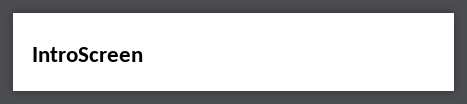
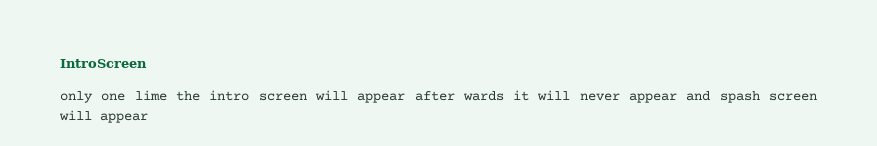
(143, 54) none -> [60,90,817,103] [59,110,148,123] // only one lime the intro screen will appear after wards it will never appear and spash screen will appear

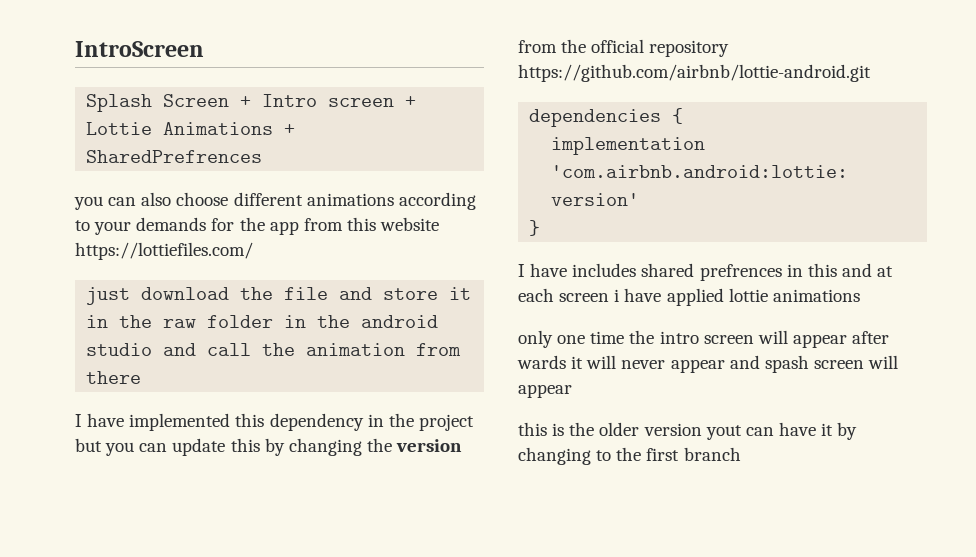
(147, 63) none -> [86,94,417,112] [86,122,296,135] [86,150,263,163] [74,192,476,210] [75,217,440,235] [75,242,253,260] [86,287,472,305] [86,315,439,328] [86,343,462,356] [86,371,142,384] [75,413,474,431] [75,438,463,456] [518,39,730,57] [518,64,871,82] [529,108,684,127] [551,137,706,155] [551,165,849,178] [551,193,640,206] [529,220,541,236] [518,263,894,281] [518,288,860,306] // Splash Screen + Intro screen + Lottie Animations + SharedPrefrences // you can also choose different animations according to your demands for the app from this website https://lottiefiles.com/ // just download the file and store it in the raw folder in the android studio and call the animation from there // I have implemented this dependency in the project but you can update this by changing the version from the official repository https://github.com/airbnb/lottie-android.git // dependencies { // implementation 'com.airbnb.android:lottie: version' // } // I have includes shared prefrences in this and at each screen i have applied lottie animations
[134,90,167,101] lime -> [590,331,625,344] time
(148, 118) none -> [518,422,858,440] [518,447,741,465] // this is the older version yout can have it by changing to the first branch

